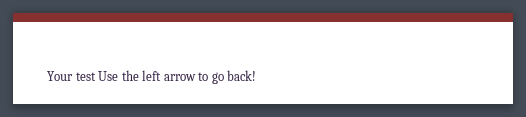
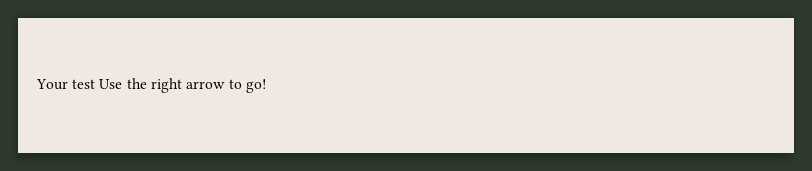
[142,70,162,81] left -> [150,78,182,93] right
[211,70,257,84] go back! -> [246,79,267,93] go!

